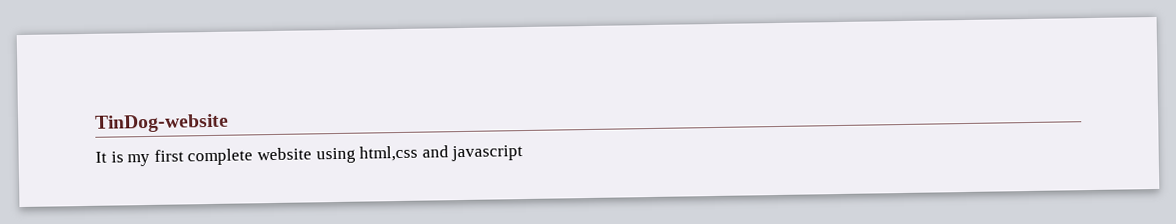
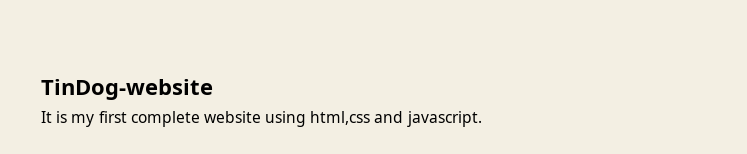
[451,145,524,162] javascript -> [406,111,482,127] javascript.

